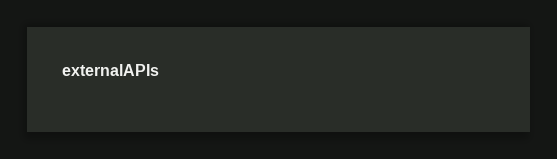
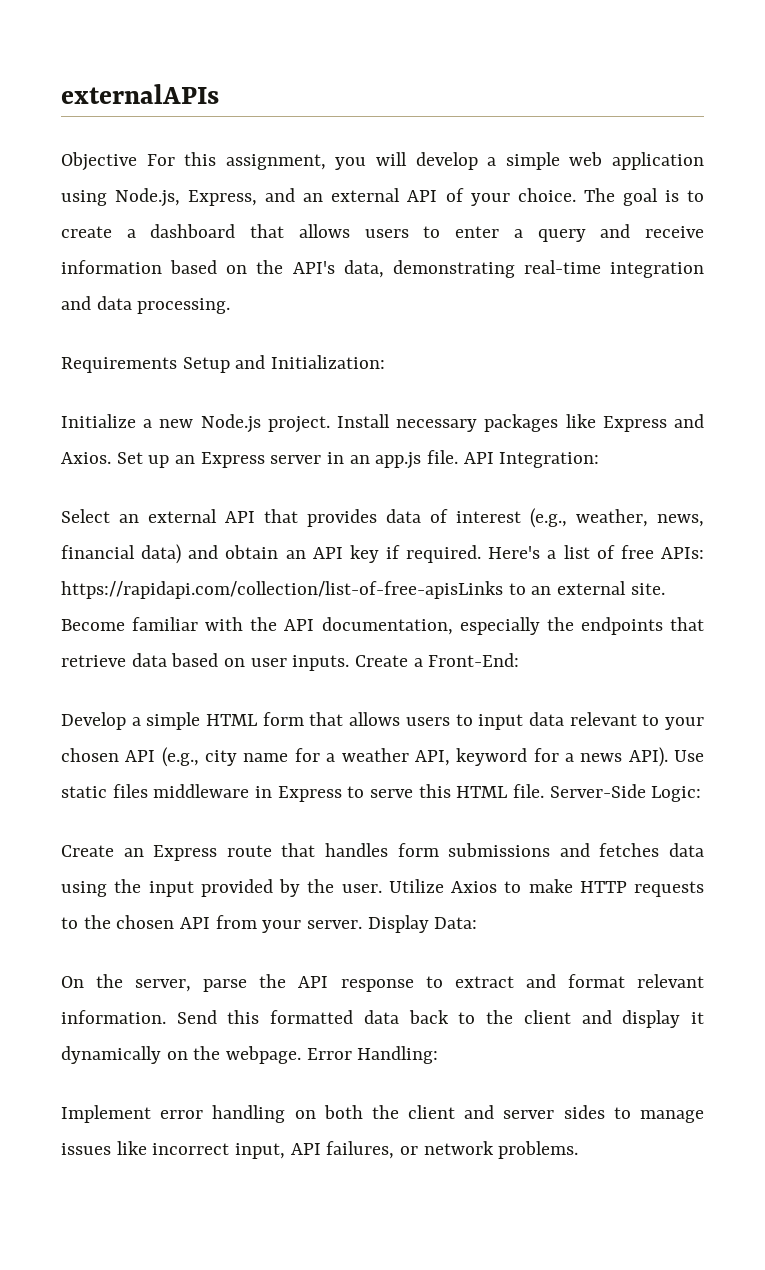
(159, 70) none -> [61,152,705,171] [61,188,705,207] [61,224,705,242] [61,260,704,278] [61,296,231,314] [61,355,386,373] [61,414,704,433] [61,450,600,469] [61,508,704,528] [61,544,704,564] [61,581,665,599] [61,617,704,635] [61,653,520,671] [61,712,704,730] [61,747,704,767] [61,784,702,802] [61,843,705,861] [61,879,704,897] [61,915,478,933] [61,974,704,992] [61,1010,705,1028] [61,1046,439,1064] [61,1105,704,1123] [61,1141,579,1159] // Objective For this assignment, you will develop a simple web application using Node.js, Express, and an external API of your choice. The goal is to create a dashboard that allows users to enter a query and receive information based on the API's data, demonstrating real-time integration and data processing. // Requirements Setup and Initialization: // Initialize a new Node.js project. Install necessary packages like Express and Axios. Set up an Express server in an app.js file. API Integration: // Select an external API that provides data of interest (e.g., weather, news, financial data) and obtain an API key if required. Here's a list of free APIs: https://rapidapi.com/collection/list-of-free-apisLinks to an external site. Become familiar with the API documentation, especially the endpoints that retrieve data based on user inputs. Create a Front-End: // Develop a simple HTML form that allows users to input data relevant to your chosen API (e.g., city name for a weather API, keyword for a news API). Use static files middleware in Express to serve this HTML file. Server-Side Logic: // Create an Express route that handles form submissions and fetches data using the input provided by the user. Utilize Axios to make HTTP requests to the chosen API from your server. Display Data: // On the server, parse the API response to extract and format relevant information. Send this formatted data back to the client and display it dynamically on the webpage. Error Handling: // Implement error handling on both the client and server sides to manage issues like incorrect input, API failures, or network problems.

